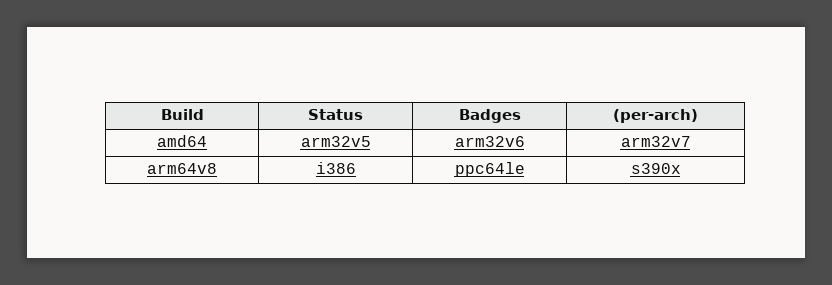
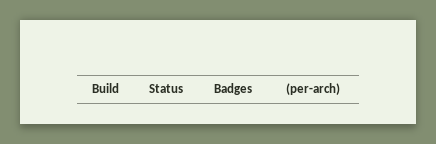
[157,135,207,147] [300,136,371,147] [454,136,525,147] [620,136,691,147] [147,163,217,174] [315,162,356,174] [454,162,525,177] [630,163,681,174] // amd64 | arm32v5 | arm32v6 | arm32v7 // arm64v8 | i386 | ppc64le | s390x -> (340, 89) none

